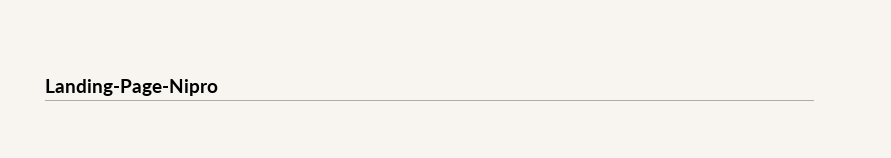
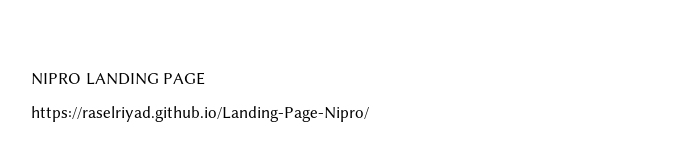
[45,79,218,96] Landing-Page-Nipro -> [31,72,206,85] [31,106,369,122] NIPRO LANDING PAGE // https://raselriyad.github.io/Landing-Page-Nipro/

